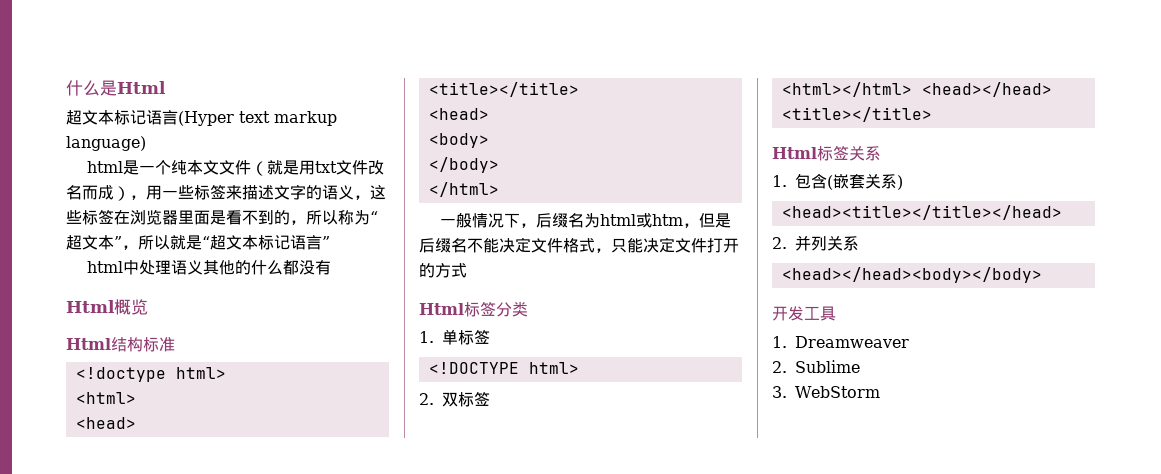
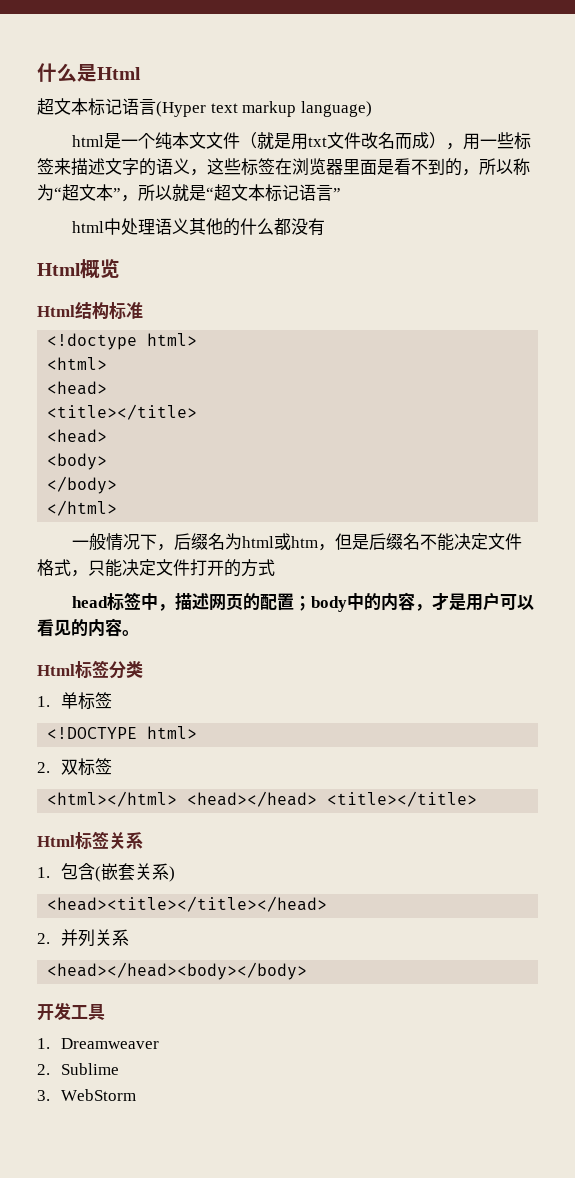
(467, 270) none -> [72,592,535,612] [37,618,139,637] // head标签中，描述网页的配置；body中的内容，才是用户可以看见的内容。

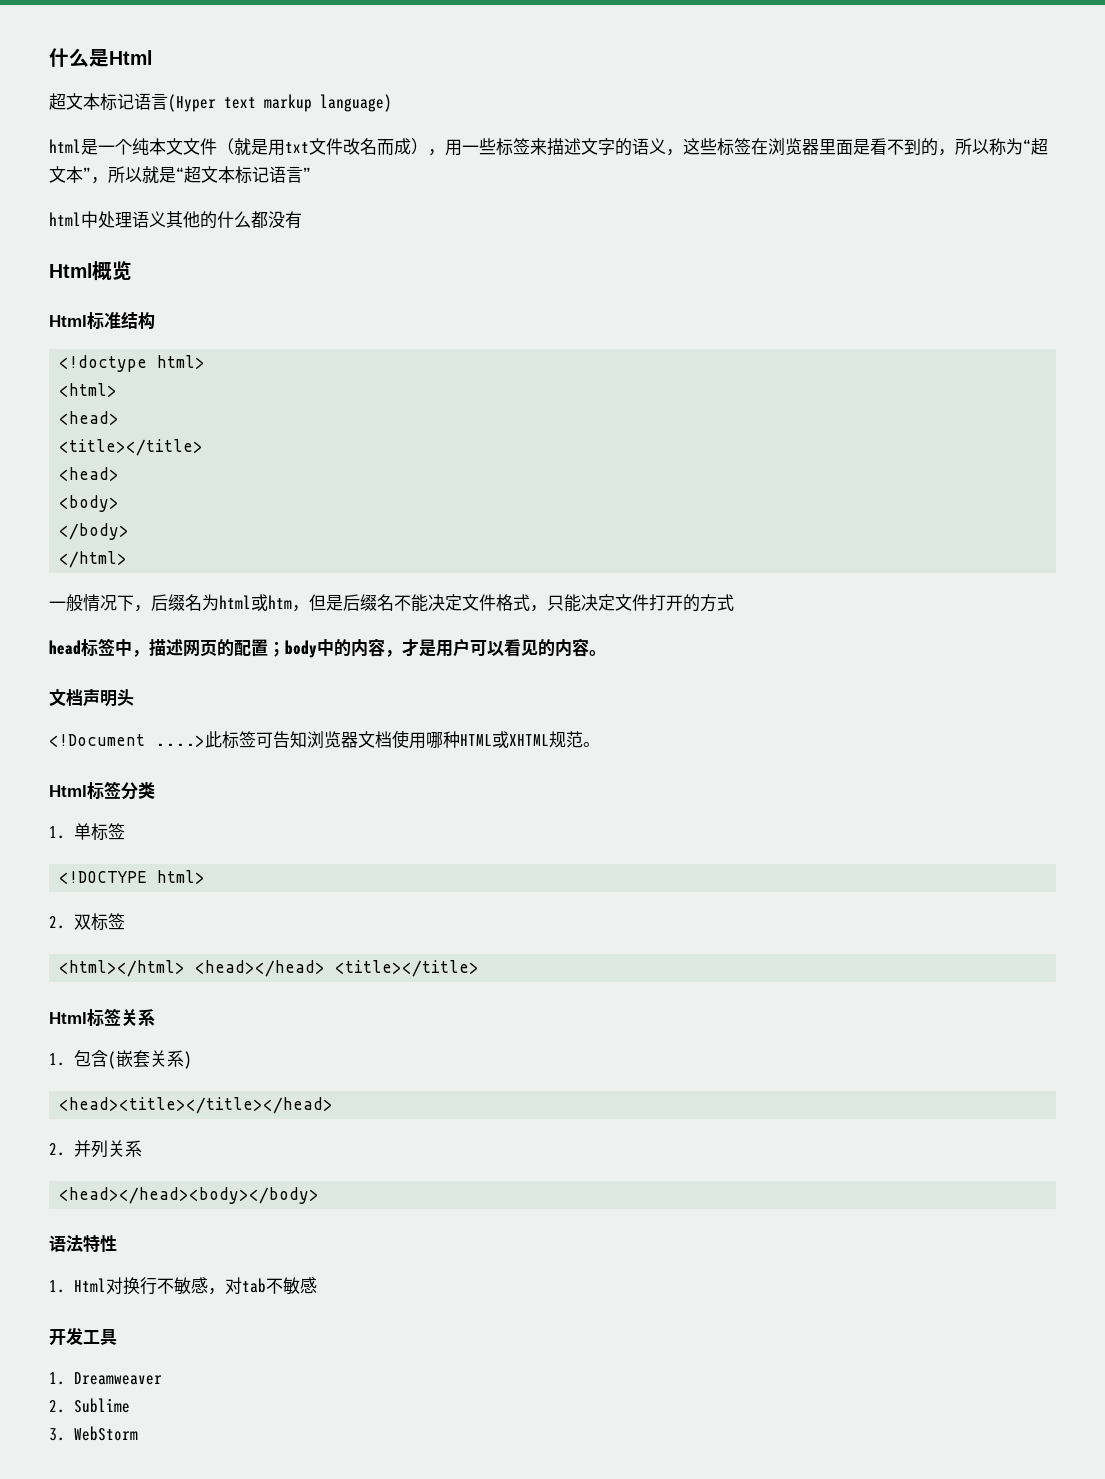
(75, 311) none -> [87,312,121,329] 标准
[109,302,143,319] 标准 -> (155, 320) none
(139, 633) none -> [49,689,134,707] [49,730,600,749] // 文档声明头 // <!Document ....>此标签可告知浏览器文档使用哪种HTML或XHTML规范。
(308, 971) none -> [49,1235,117,1253] [49,1277,317,1295] // 语法特性 // 1. Html对换行不敏感，对tab不敏感

